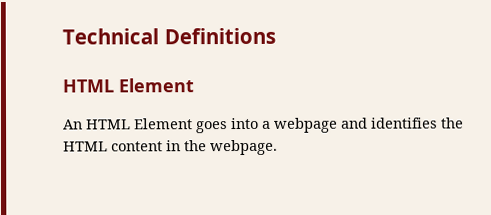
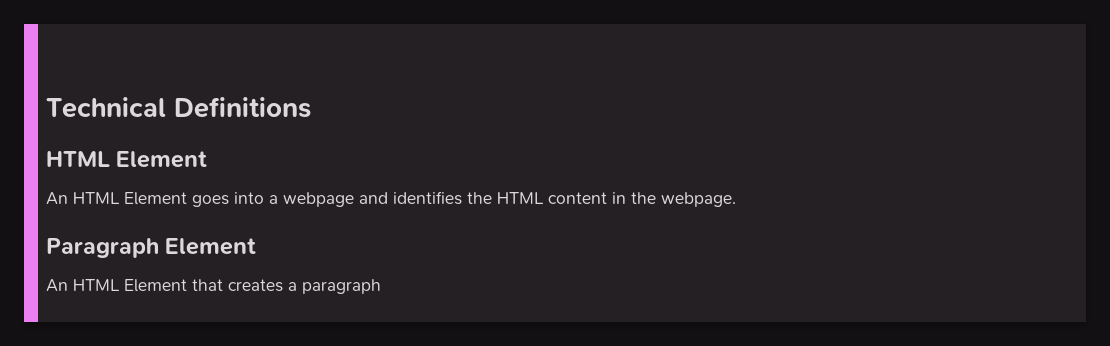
(278, 147) none -> [46,238,257,258] [46,279,381,294] // Paragraph Element // An HTML Element that creates a paragraph

